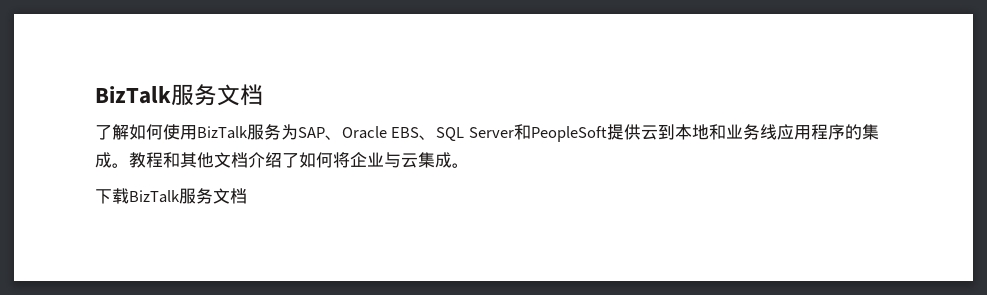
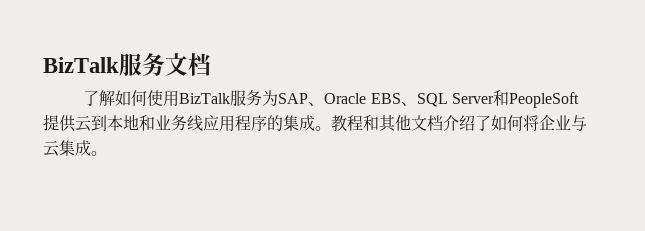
[95,188,247,204] // 下载BizTalk服务文档 -> (107, 153) none

